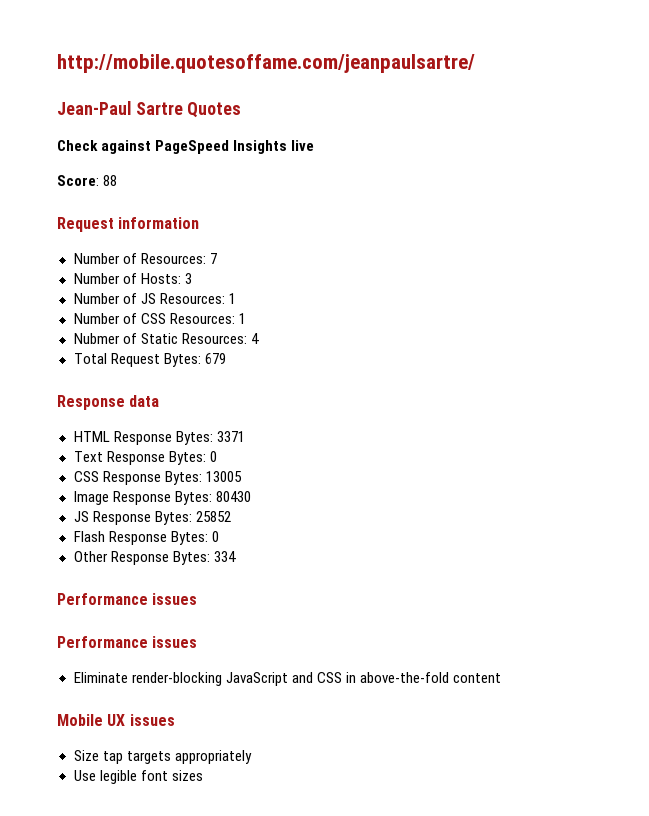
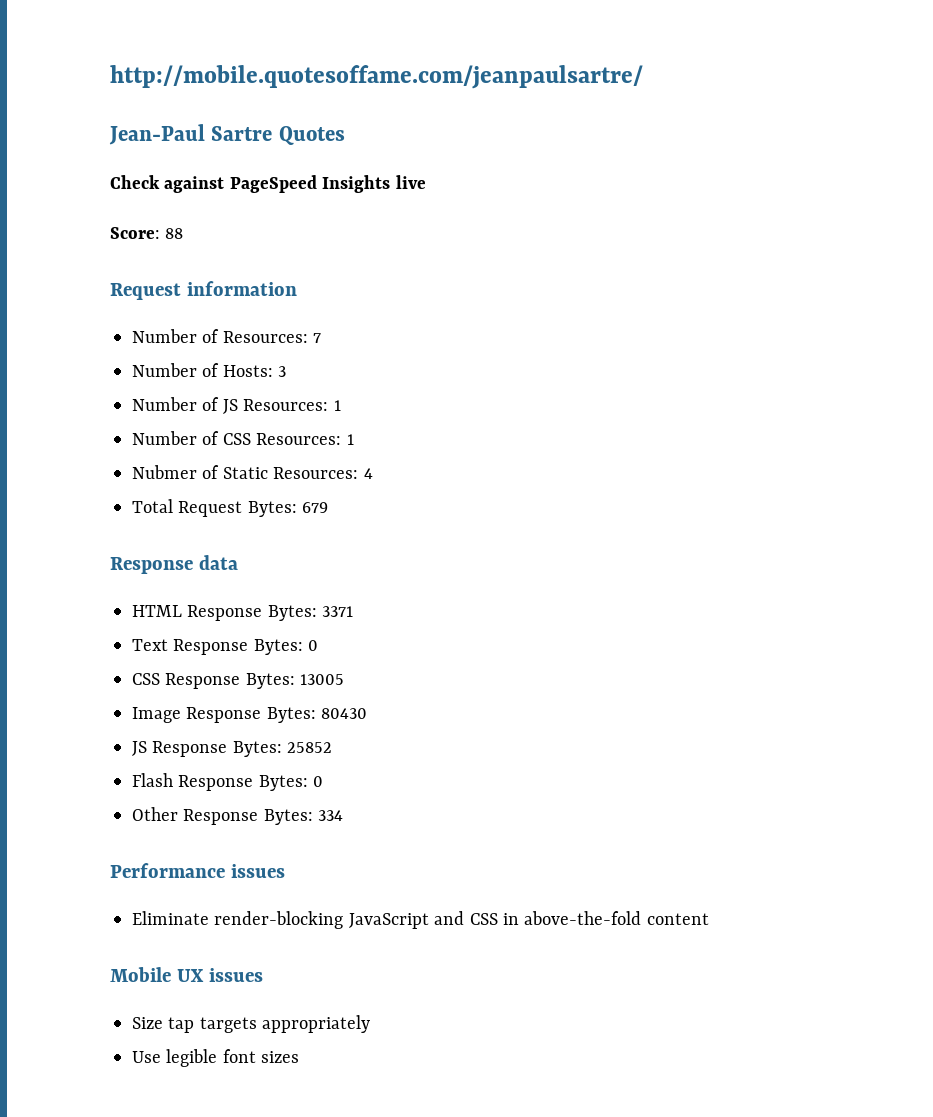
[57,636,198,648] // Performance issues -> (285, 871) none

